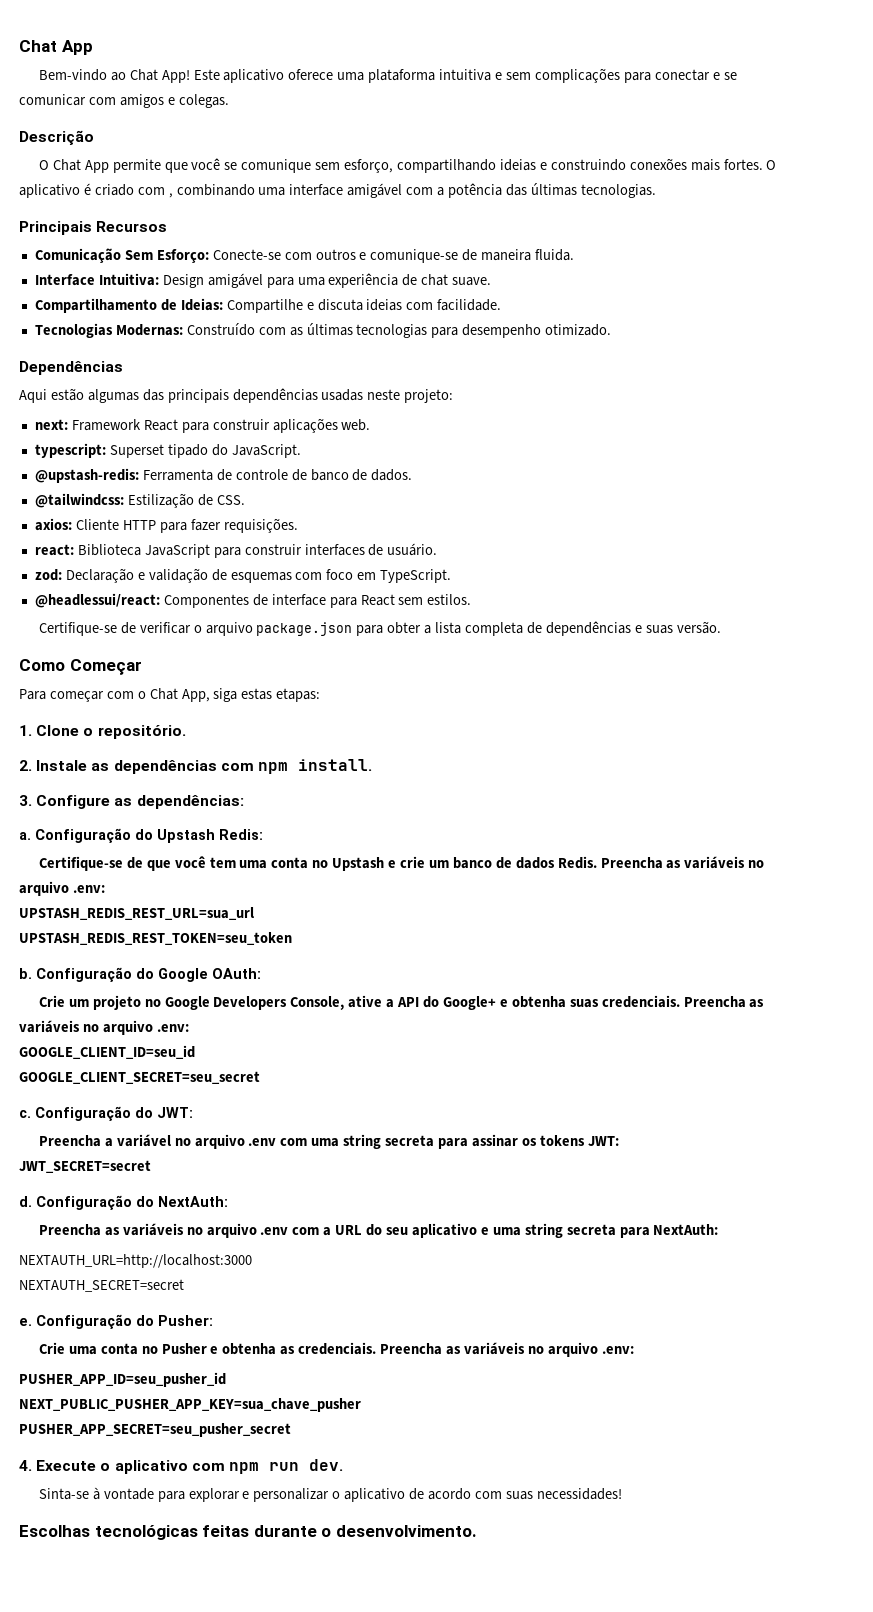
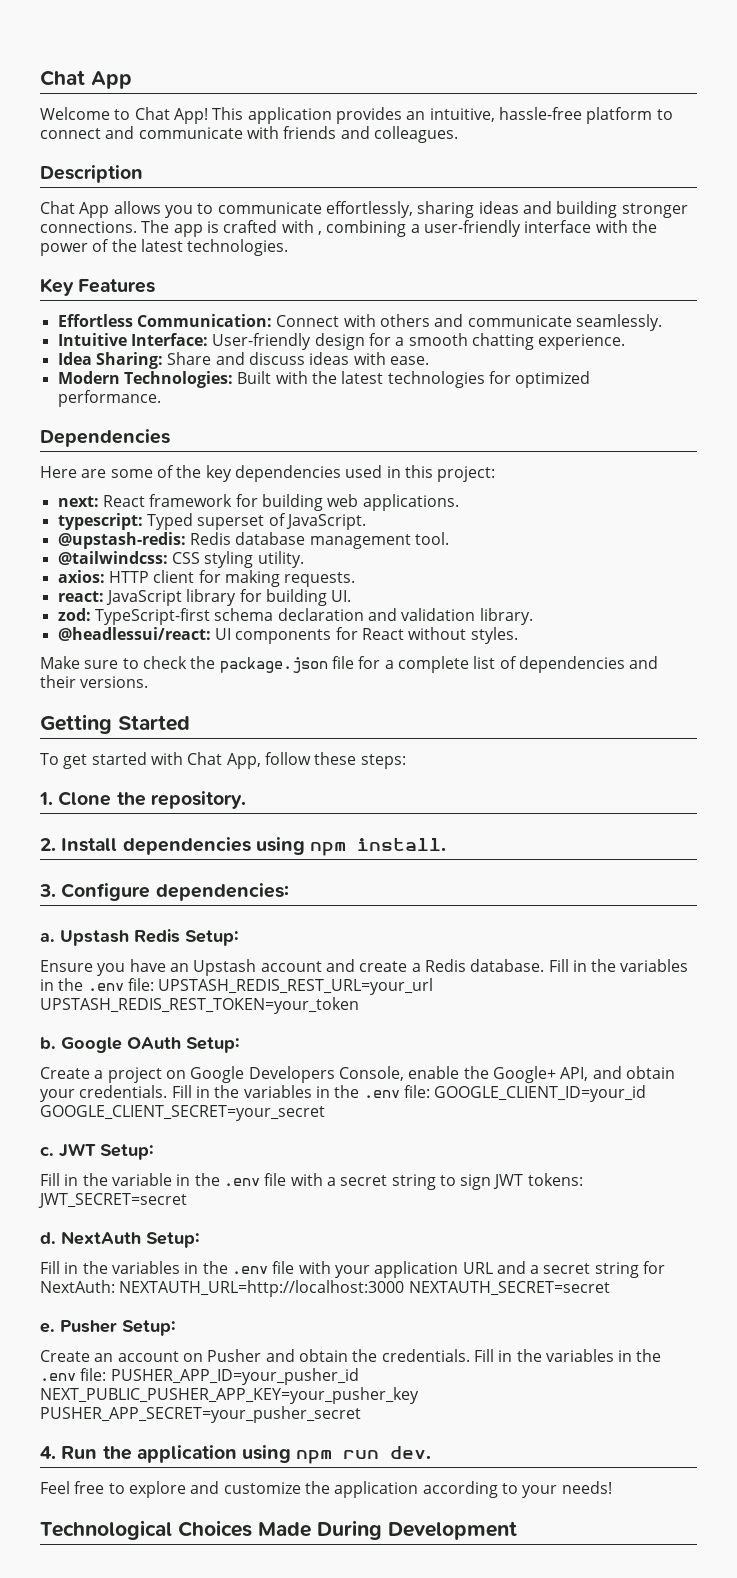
[38,68,737,83] [19,94,229,108] [19,130,94,145] [38,158,777,173] [19,183,656,198] [19,221,168,235] [34,248,575,263] [34,273,492,288] [34,298,502,313] [34,323,612,338] [19,361,123,375] [19,388,454,403] [34,418,371,433] [34,443,301,458] [34,468,413,483] [34,493,245,508] [34,518,298,533] [34,543,438,558] [34,568,452,583] [34,593,472,608] [38,621,721,636] [19,659,142,675] [19,688,321,702] Bem-vindo ao Chat App! Este aplicativo oferece uma plataforma intuitiva e sem complicações para conectar e se comunicar com amigos e colegas. // Descrição // O Chat App permite que você se comunique sem esforço, compartilhando ideias e construindo conexões mais fortes. O aplicativo é criado com , combinando uma interface amigável com a potência das últimas tecnologias. // Principais Recursos // Comunicação Sem Esforço: Conecte-se com outros e comunique-se de maneira fluida. // Interface Intuitiva: Design amigável para uma experiência de chat suave. // Compartilhamento de Ideias: Compartilhe e discuta ideias com facilidade. // Tecnologias Modernas: Construído com as últimas tecnologias para desempenho otimizado. // Dependências // Aqui estão algumas das principais dependências usadas neste projeto: // next: Framework React para construir aplicações web. // typescript: Superset tipado do JavaScript. // @upstash-redis: Ferramenta de controle de banco de dados. // @tailwindcss: Estilização de CSS. // axios: Cliente HTTP para fazer requisições. // react: Biblioteca JavaScript para construir interfaces de usuário. // zod: Declaração e validação de esquemas com foco em TypeScript. // @headlessui/react: Componentes de interface para React sem estilos. // Certifique-se de verificar o arquivo package.json para obter a lista completa de dependências e suas versão. // Como Começar // Para começar com o Chat App, siga estas etapas: -> [40,107,673,124] [40,126,458,143] [40,165,143,183] [40,201,688,218] [40,220,657,237] [40,239,289,256] [40,278,156,296] [57,314,662,331] [57,333,626,350] [57,352,429,369] [57,371,591,388] [57,390,161,407] [40,429,170,447] [40,465,496,482] [57,494,459,511] [57,513,366,530] [57,532,449,549] [57,551,304,568] [57,570,356,587] [57,589,352,606] [57,608,533,625] [57,627,518,644] [40,656,659,673] [40,675,149,688] [40,714,190,734] [40,752,406,769] Welcome to Chat App! This application provides an intuitive, hassle-free platform to connect and communicate with friends and colleagues. // Description // Chat App allows you to communicate effortlessly, sharing ideas and building stronger connections. The app is crafted with , combining a user-friendly interface with the power of the latest technologies. // Key Features // Effortless Communication: Connect with others and communicate seamlessly. // Intuitive Interface: User-friendly design for a smooth chatting experience. // Idea Sharing: Share and discuss ideas with ease. // Modern Technologies: Built with the latest technologies for optimized performance. // Dependencies // Here are some of the key dependencies used in this project: // next: React framework for building web applications. // typescript: Typed superset of JavaScript. // @upstash-redis: Redis database management tool. // @tailwindcss: CSS styling utility. // axios: HTTP client for making requests. // react: JavaScript library for building UI. // zod: TypeScript-first schema declaration and validation library. // @headlessui/react: UI components for React without styles. // Make sure to check the package.json file for a complete list of dependencies and their versions. // Getting Started // To get started with Chat App, follow these steps:
[83,725,186,739] o repositório. -> [116,791,246,809] the repository.
[36,760,254,774] Instale as dependências com -> [61,837,305,855] Install dependencies using
[114,795,244,809] as dependências: -> [155,883,289,901] dependencies:
[35,828,263,843] [38,856,765,871] [19,881,105,896] [19,907,254,920] [19,932,292,945] [19,967,261,982] [38,995,765,1010] [19,1020,189,1035] [19,1045,195,1059] [19,1071,260,1084] [19,1106,193,1121] [38,1134,619,1149] [19,1160,151,1173] [19,1195,228,1210] [38,1223,719,1238] Configuração do Upstash Redis: // Certifique-se de que você tem uma conta no Upstash e crie um banco de dados Redis. Preencha as variáveis no arquivo .env: // UPSTASH_REDIS_REST_URL=sua_url // UPSTASH_REDIS_REST_TOKEN=seu_token // b. Configuração do Google OAuth: // Crie um projeto no Google Developers Console, ative a API do Google+ e obtenha suas credenciais. Preencha as variáveis no arquivo .env: // GOOGLE_CLIENT_ID=seu_id // GOOGLE_CLIENT_SECRET=seu_secret // c. Configuração do JWT: // Preencha a variável no arquivo .env com uma string secreta para assinar os tokens JWT: // JWT_SECRET=secret // d. Configuração do NextAuth: // Preencha as variáveis no arquivo .env com a URL do seu aplicativo e uma string secreta para NextAuth: // -> [60,929,239,946] [40,959,689,976] [40,978,434,995] [40,997,359,1014] [40,1037,240,1053] [40,1066,675,1083] [40,1085,647,1102] [40,1105,325,1121] [40,1143,154,1160] [40,1173,583,1190] [38,1193,187,1208] [40,1231,200,1248] [40,1261,666,1278] [40,1280,115,1293] Upstash Redis Setup: // Ensure you have an Upstash account and create a Redis database. Fill in the variables in the .env file: UPSTASH_REDIS_REST_URL=your_url UPSTASH_REDIS_REST_TOKEN=your_token // b. Google OAuth Setup: // Create a project on Google Developers Console, enable the Google+ API, and obtain your credentials. Fill in the variables in the .env file: GOOGLE_CLIENT_ID=your_id GOOGLE_CLIENT_SECRET=your_secret // c. JWT Setup: // Fill in the variable in the .env file with a secret string to sign JWT tokens: JWT_SECRET=secret // d. NextAuth Setup: // Fill in the variables in the .env file with your application URL and a secret string for NextAuth:
(252, 1261) // -> (405, 1288) none
[36,1314,213,1329] [38,1342,634,1357] [19,1372,226,1387] [19,1398,361,1412] [19,1423,291,1437] [19,1459,343,1474] [38,1487,622,1502] [19,1525,477,1540] Configuração do Pusher: // Crie uma conta no Pusher e obtenha as credenciais. Preencha as variáveis no arquivo .env: // PUSHER_APP_ID=seu_pusher_id // NEXT_PUBLIC_PUSHER_APP_KEY=sua_chave_pusher // PUSHER_APP_SECRET=seu_pusher_secret // 4. Execute o aplicativo com npm run dev. // Sinta-se à vontade para explorar e personalizar o aplicativo de acordo com suas necessidades! // Escolhas tecnológicas feitas durante o desenvolvimento. -> [60,1320,176,1336] [40,1349,662,1362] [40,1368,359,1385] [40,1387,419,1404] [40,1406,361,1423] [40,1445,432,1464] [40,1481,612,1498] [40,1520,517,1540] Pusher Setup: // Create an account on Pusher and obtain the credentials. Fill in the variables in the .env file: PUSHER_APP_ID=your_pusher_id NEXT_PUBLIC_PUSHER_APP_KEY=your_pusher_key PUSHER_APP_SECRET=your_pusher_secret // 4. Run the application using npm run dev. // Feel free to explore and customize the application according to your needs! // Technological Choices Made During Development

